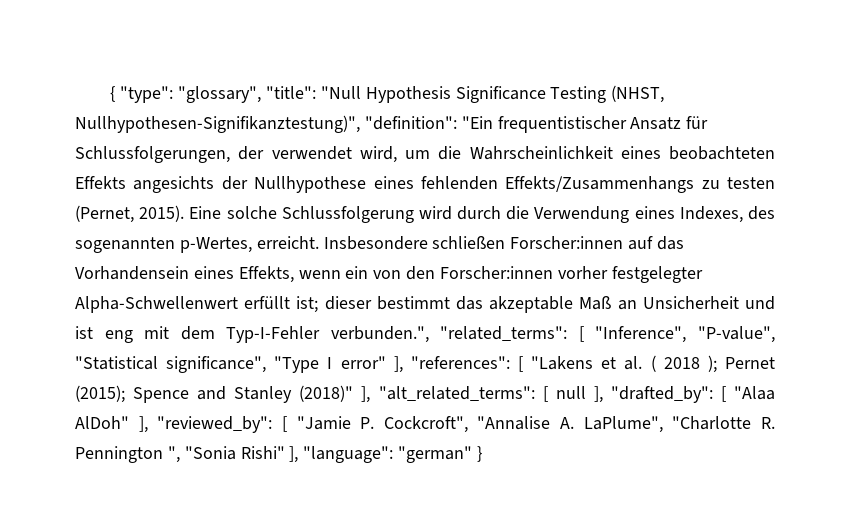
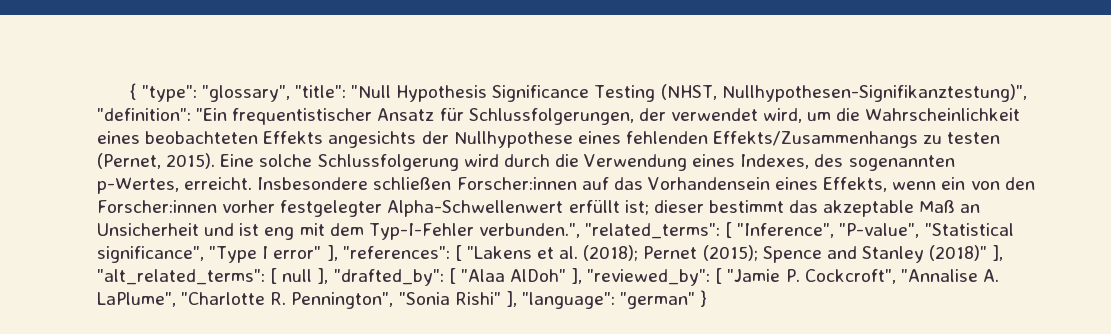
[650,355,717,373] ( 2018 ); -> [583,245,639,261] (2018);
[75,446,180,463] Pennington ", -> [291,292,394,309] Pennington",

